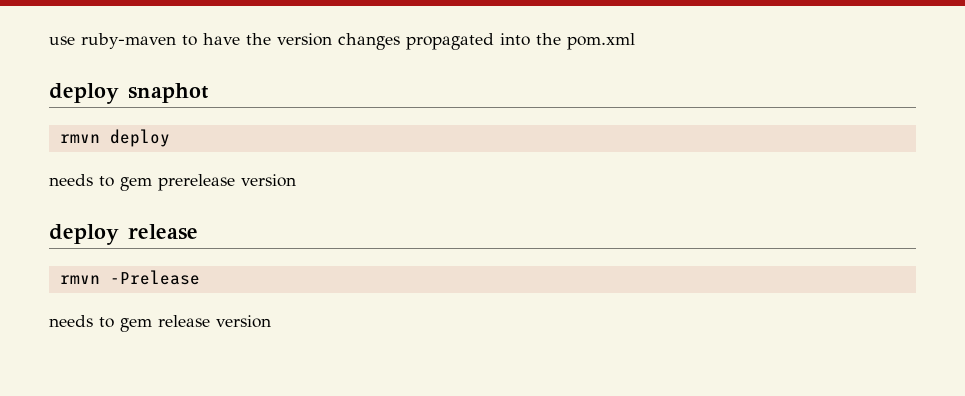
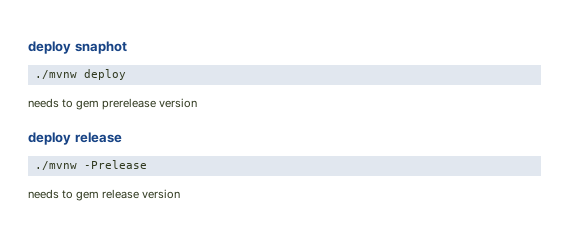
[49,33,635,50] use ruby-maven to have the version changes propagated into the pom.xml // -> (28, 47) none
[59,134,100,143] rmvn -> [34,70,77,79] ./mvnw
[59,275,100,284] rmvn -> [34,161,77,170] ./mvnw

